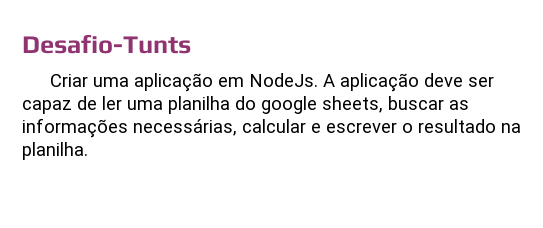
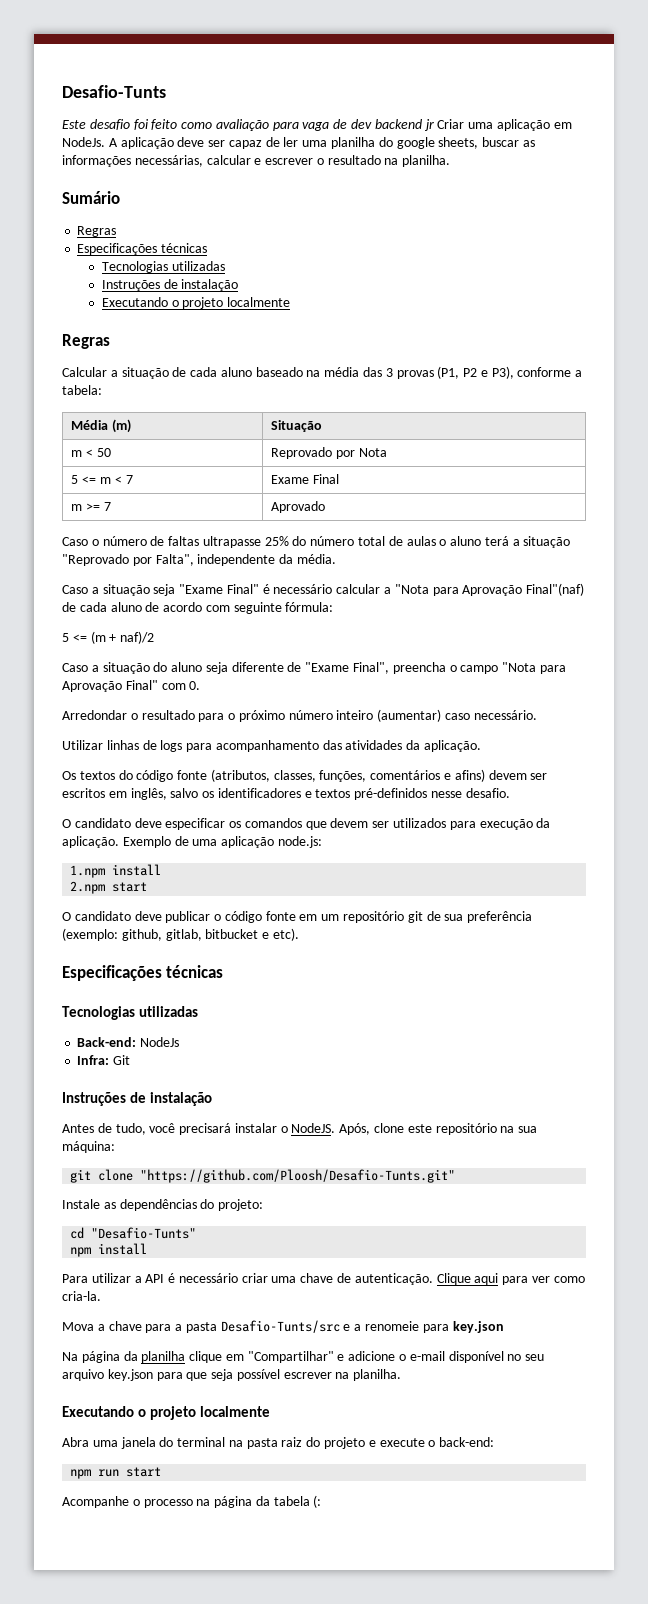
(191, 44) none -> [62,119,434,131] Este desafio foi feito como avaliação para vaga de dev backend jr
(88, 151) none -> [62,191,120,204] [77,226,117,237] [77,243,208,255] [101,261,225,273] [101,279,239,291] [101,297,291,309] [62,334,110,349] [62,366,583,379] [62,385,102,395] [71,419,132,433] [271,420,323,432] [71,448,112,457] [271,447,388,459] [71,475,133,484] [271,474,340,484] [71,502,112,511] [271,501,326,513] [62,536,571,548] [62,554,336,566] [62,583,585,596] [62,602,334,614] [62,631,155,644] [62,662,566,674] [62,680,201,692] [62,709,537,722] [62,740,482,752] [62,769,548,782] [62,788,510,800] [62,818,551,830] [62,836,322,848] [70,864,162,878] [70,881,148,894] [62,911,533,923] [62,928,299,941] [62,965,224,981] [62,1006,199,1020] [77,1037,180,1047] [77,1055,131,1065] [62,1092,213,1106] [62,1123,538,1135] [62,1141,115,1153] [70,1169,456,1183] [62,1199,264,1211] [70,1227,197,1239] [70,1243,148,1257] [62,1273,585,1285] [62,1291,101,1301] [62,1320,504,1333] [62,1351,545,1363] [62,1369,402,1381] [62,1406,271,1420] [62,1437,495,1449] [70,1467,162,1479] [62,1495,322,1508] // Sumário // Regras // Especificações técnicas // Tecnologias utilizadas // Instruções de instalação // Executando o projeto localmente // Regras // Calcular a situação de cada aluno baseado na média das 3 provas (P1, P2 e P3), conforme a tabela: // Média (m) | Situação // m < 50 | Reprovado por Nota // 5 <= m < 7 | Exame Final // m >= 7 | Aprovado // Caso o número de faltas ultrapasse 25% do número total de aulas o aluno terá a situação "Reprovado por Falta", independente da média. // Caso a situação seja "Exame Final" é necessário calcular a "Nota para Aprovação Final"(naf) de cada aluno de acordo com seguinte fórmula: // 5 <= (m + naf)/2 // Caso a situação do aluno seja diferente de "Exame Final", preencha o campo "Nota para Aprovação Final" com 0. // Arredondar o resultado para o próximo número inteiro (aumentar) caso necessário. // Utilizar linhas de logs para acompanhamento das atividades da aplicação. // Os textos do código fonte (atributos, classes, funções, comentários e afins) devem ser escritos em inglês, salvo os identificadores e textos pré-definidos nesse desafio. // O candidato deve especificar os comandos que devem ser utilizados para execução da aplicação. Exemplo de uma aplicação node.js: // 1.npm install // 2.npm start // O candidato deve publicar o código fonte em um repositório git de sua preferência (exemplo: github, gitlab, bitbucket e etc). // Especificações técnicas // Tecnologias utilizadas // Back-end: NodeJs // Infra: Git // Instruções de instalação // Antes de tudo, você precisará instalar o NodeJS. Após, clone este repositório na sua máquina: // git clone "https://github.com/Ploosh/Desafio-Tunts.git" // Instale as dependências do projeto: // cd "Desafio-Tunts" // npm install // Para utilizar a API é necessário criar uma chave de autenticação. Clique aqui para ver como cria-la. // Mova a chave para a pasta Desafio-Tunts/src e a renomeie para key.json // Na página da planilha clique em "Compartilhar" e adicione o e-mail disponível no seu arquivo key.json para que seja possível escrever na planilha. // Executando o projeto localmente // Abra uma janela do terminal na pasta raiz do projeto e execute o back-end: // npm run start // Acompanhe o processo na página da tabela (:

